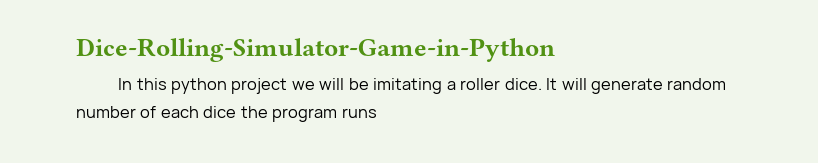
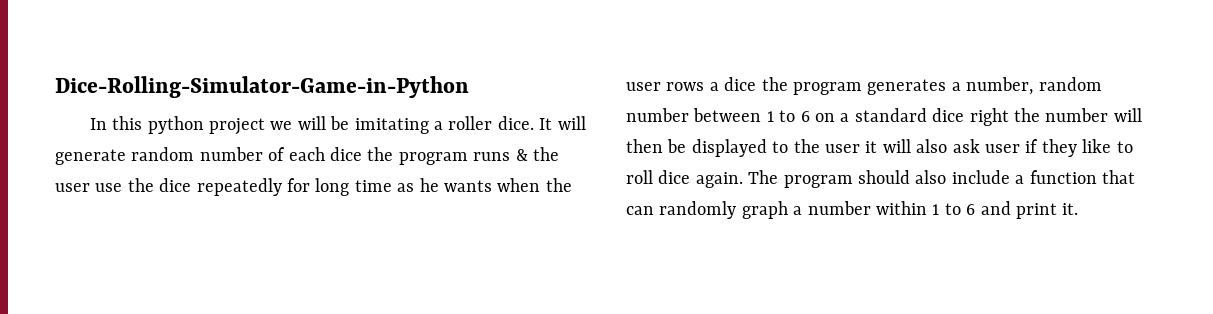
(377, 113) none -> [515,147,559,161] [55,178,572,196] [626,77,1102,95] [626,108,1142,126] [626,139,1133,157] [626,170,1135,188] [626,201,1079,219] & the user use the dice repeatedly for long time as he wants when the user rows a dice the program generates a number, random number between 1 to 6 on a standard dice right the number will then be displayed to the user it will also ask user if they like to roll dice again. The program should also include a function that can randomly graph a number within 1 to 6 and print it.

